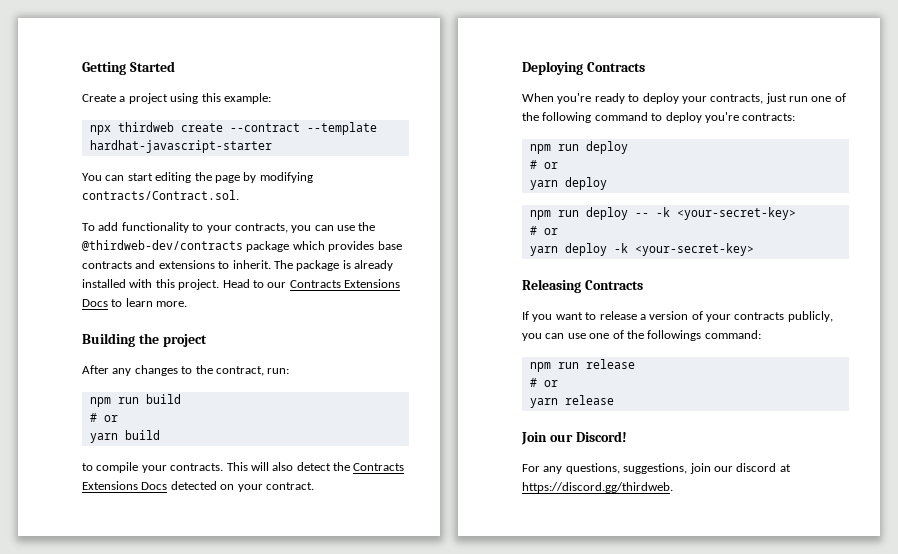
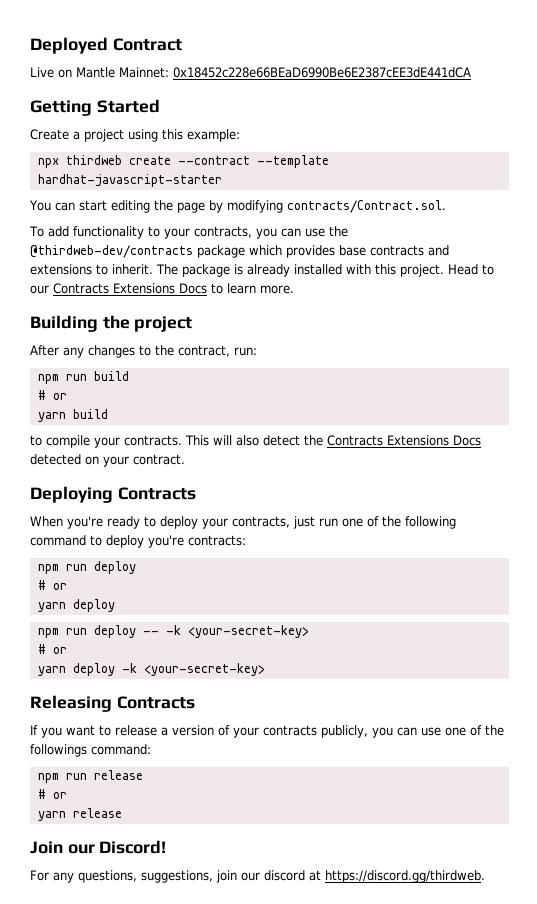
(82, 68) none -> [30,37,182,54] [30,67,471,78] Deployed Contract // Live on Mantle Mainnet: 0x18452c228e66BEaD6990Be6E2387cEE3dE441dCA //

